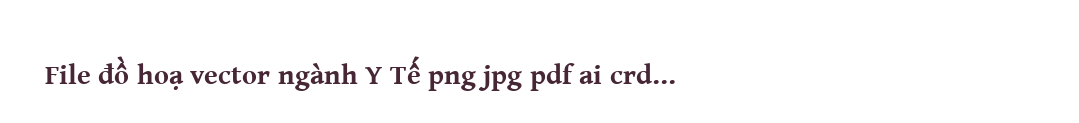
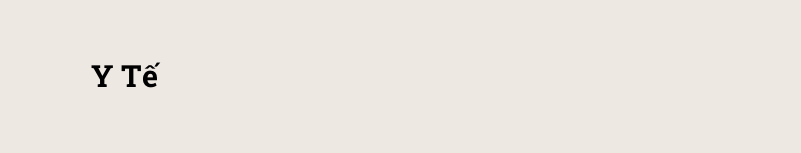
[45,56,676,91] File đồ hoạ vector ngành Y Tế png jpg pdf ai crd... -> [91,62,162,88] Y Tế

